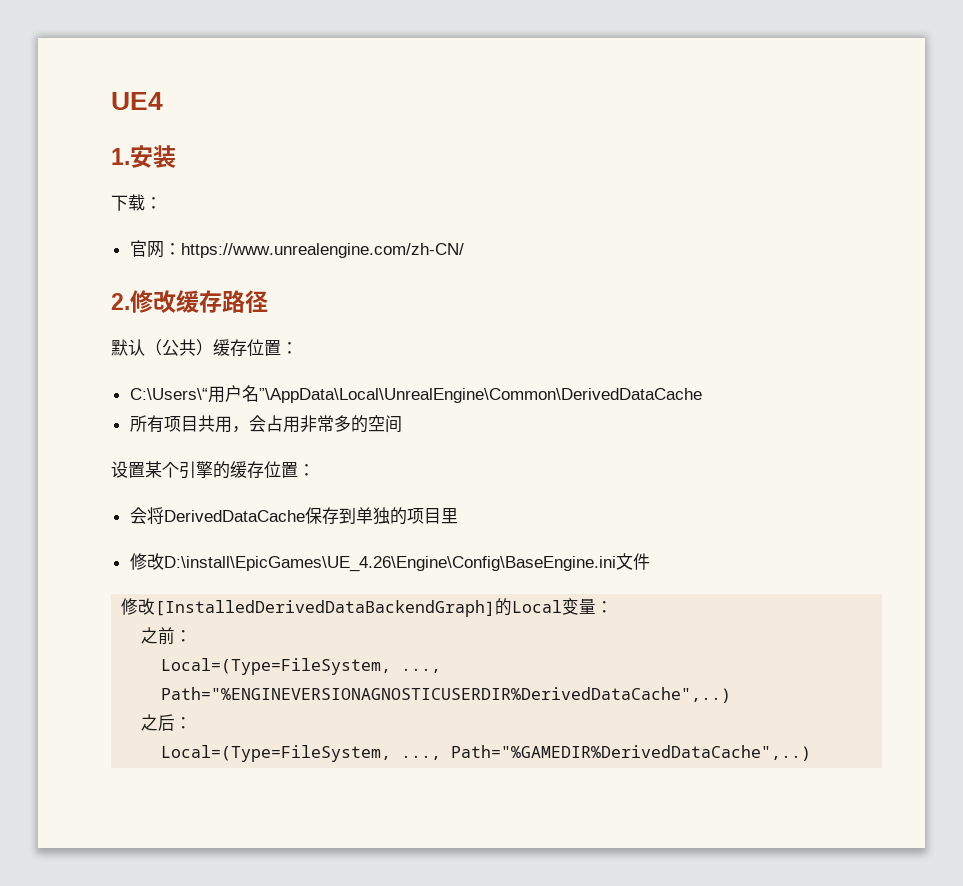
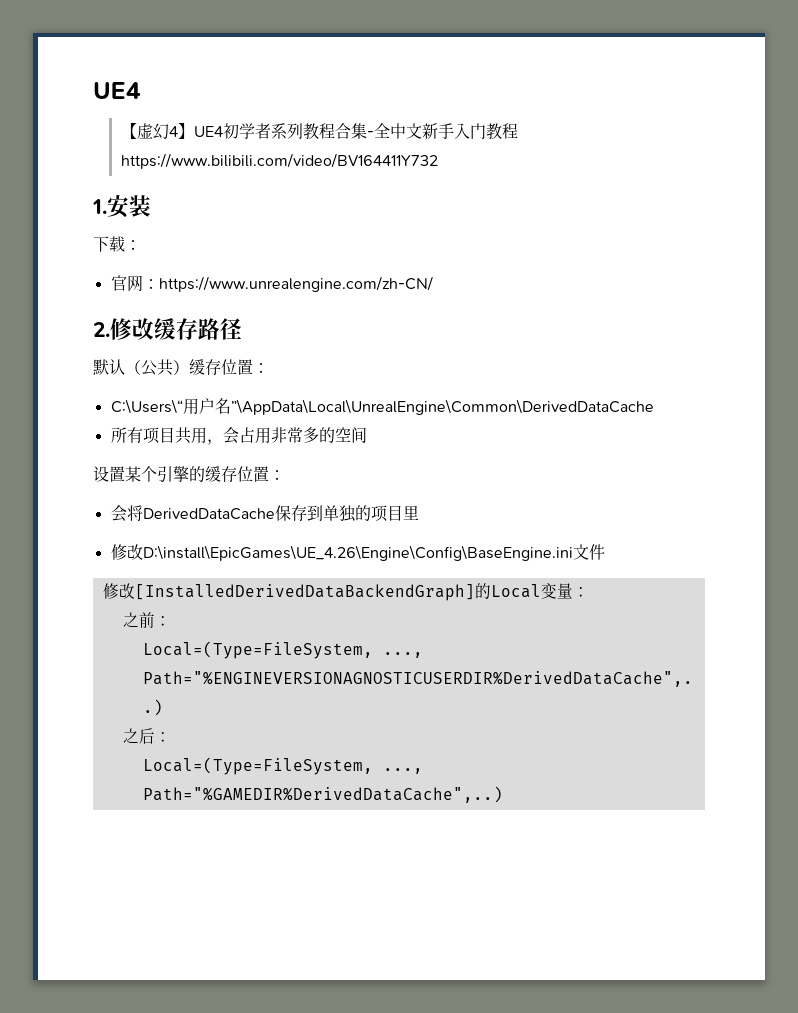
[111,92,163,110] UE4 -> [93,82,141,99] [120,123,518,140] [120,153,438,169] UE4 // 【虚幻4】UE4初学者系列教程合集-全中文新手入门教程https://www.bilibili.com/video/BV164411Y732

